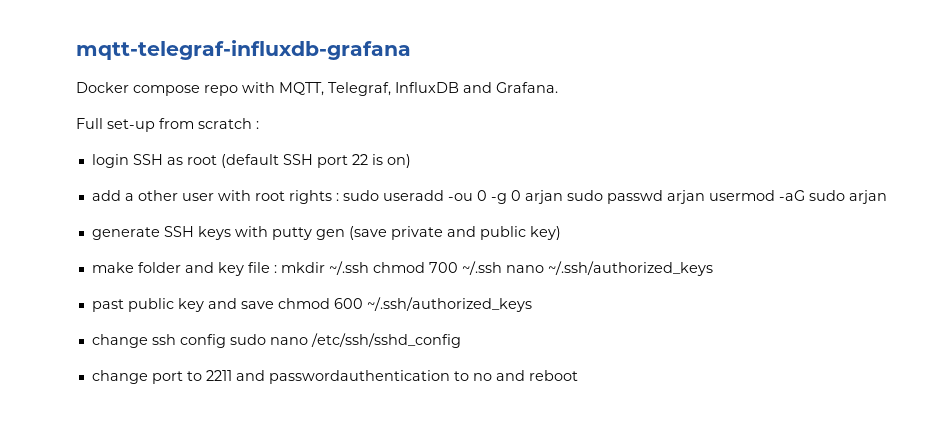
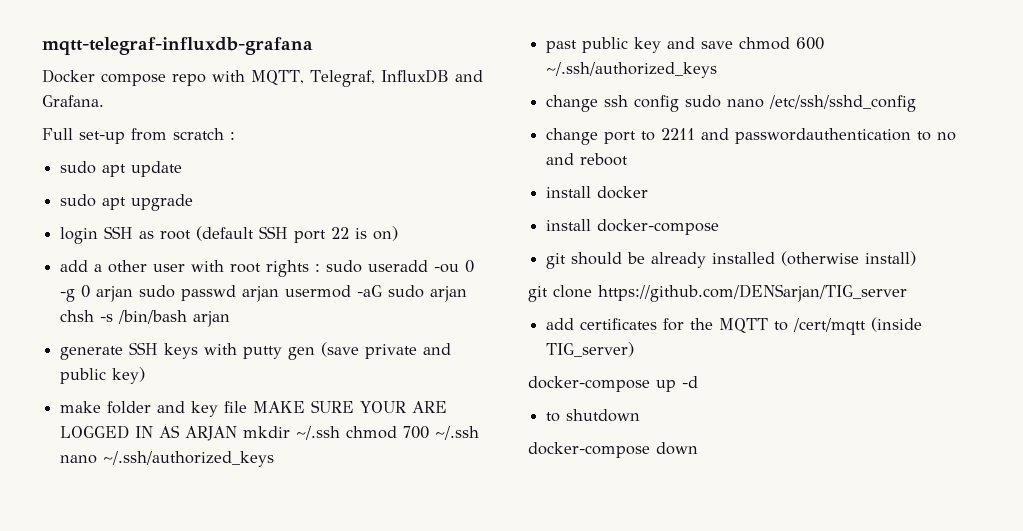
(259, 125) none -> [60,161,183,177] [60,194,194,211] // sudo apt update // sudo apt upgrade
(887, 197) none -> [60,310,231,327] chsh -s /bin/bash arjan
[273,265,277,273] : -> [253,400,448,413] [60,425,238,441] MAKE SURE YOUR ARE LOGGED IN AS ARJAN
(578, 375) none -> [546,186,649,199] [546,219,720,235] [546,251,917,269] [528,284,907,302] [546,317,923,335] [546,342,635,357] [528,376,698,392] [546,409,641,422] [528,442,698,458] // install docker // install docker-compose // git should be already installed (otherwise install) // git clone https://github.com/DENSarjan/TIG_server // add certificates for the MQTT to /cert/mqtt (inside TIG_server) // docker-compose up -d // to shutdown // docker-compose down

